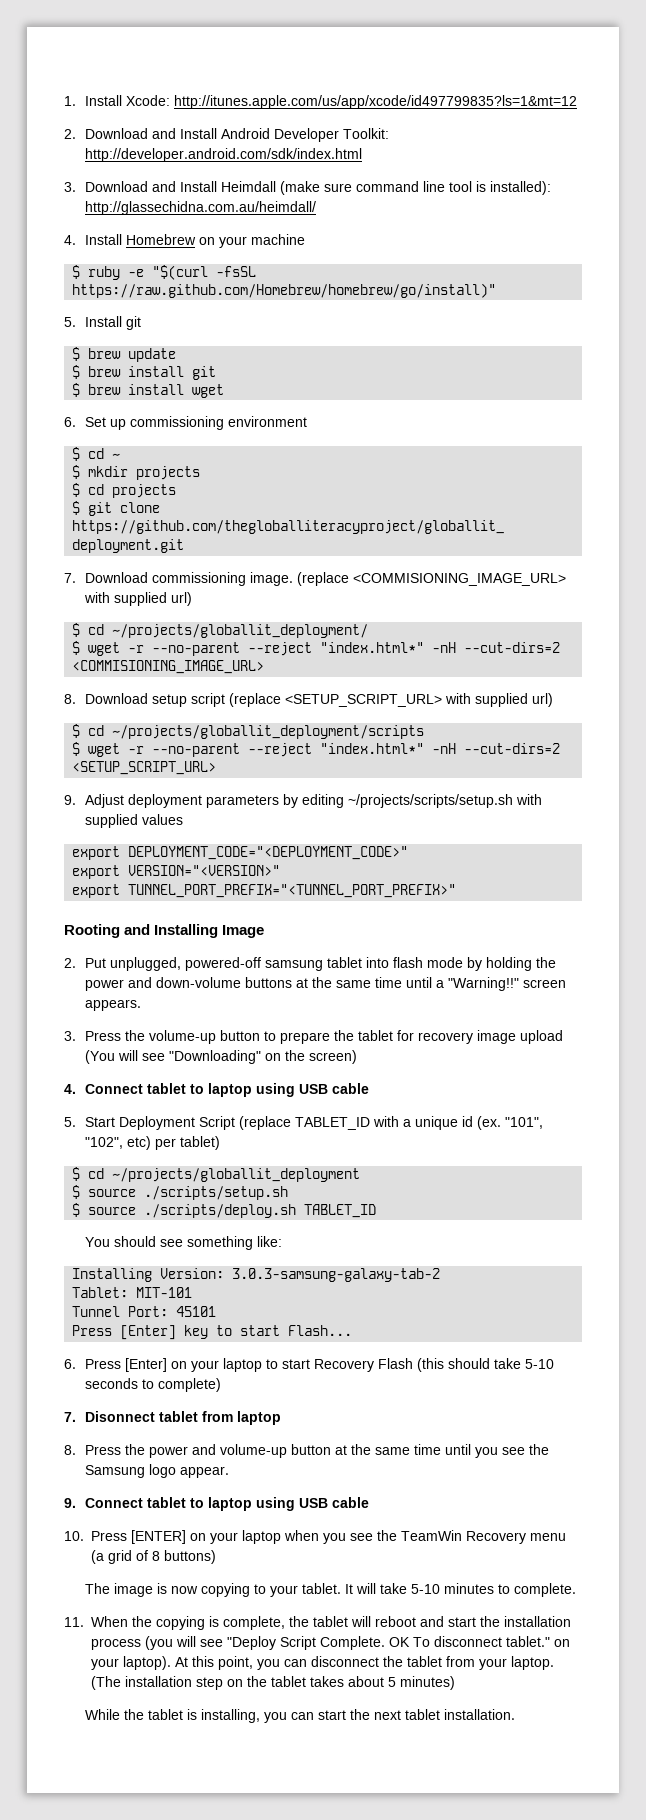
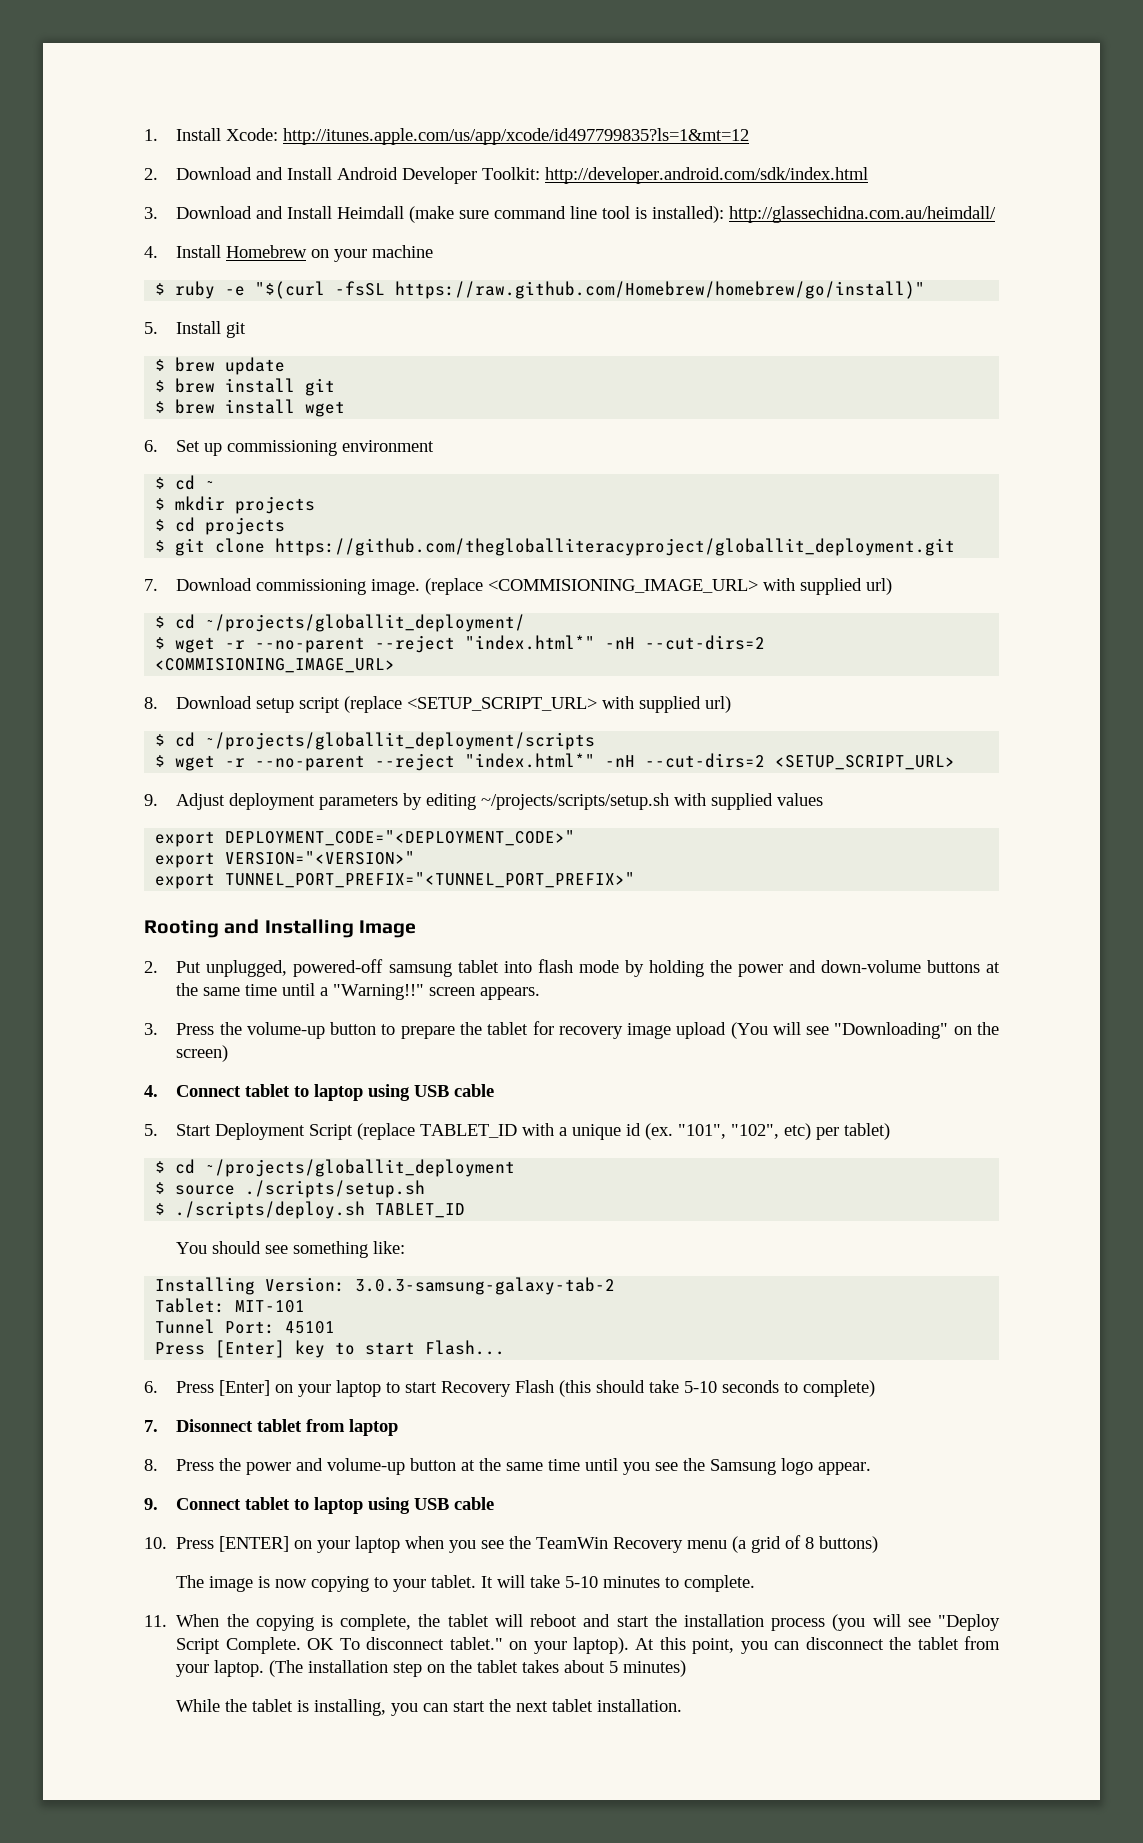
[88,1207,137,1215] source -> (166, 1209) none

